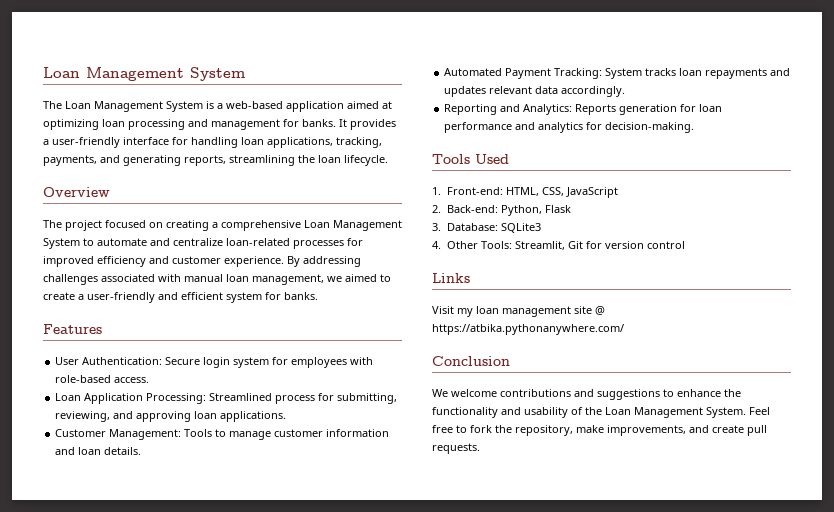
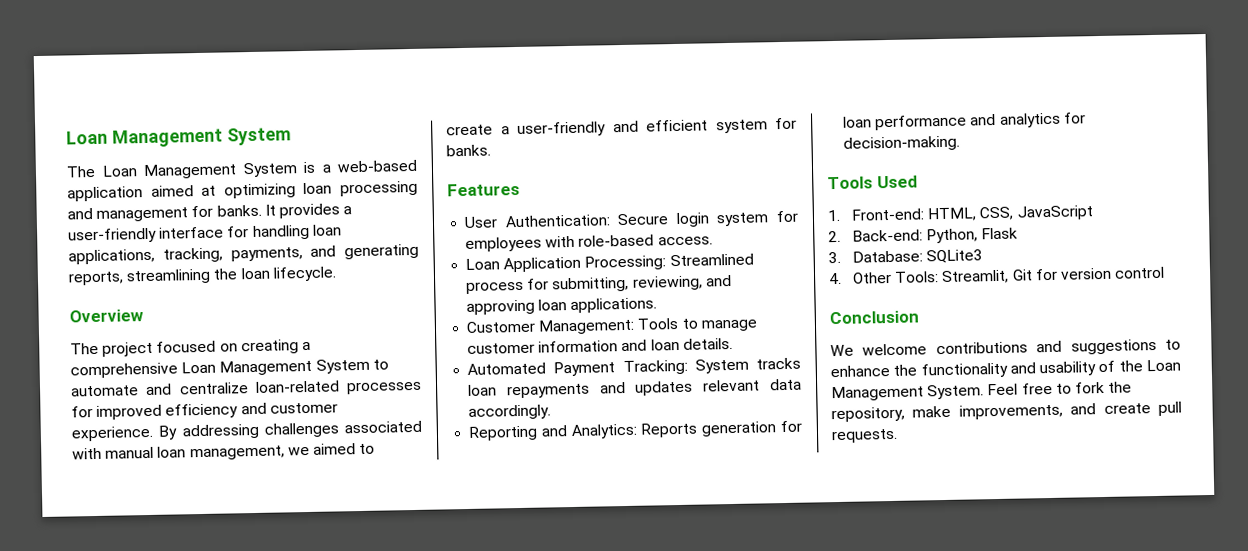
[432,273,470,283] [432,306,605,317] [432,324,624,335] // Links // Visit my loan management site @ https://atbika.pythonanywhere.com/ -> (1166, 272) none

